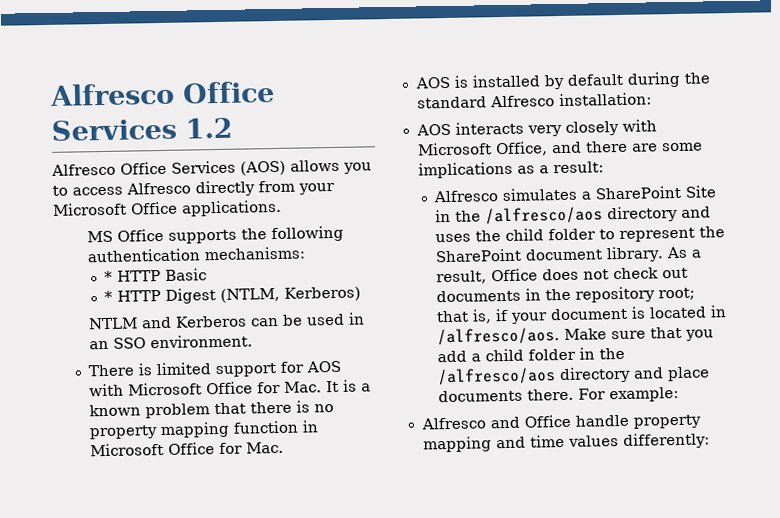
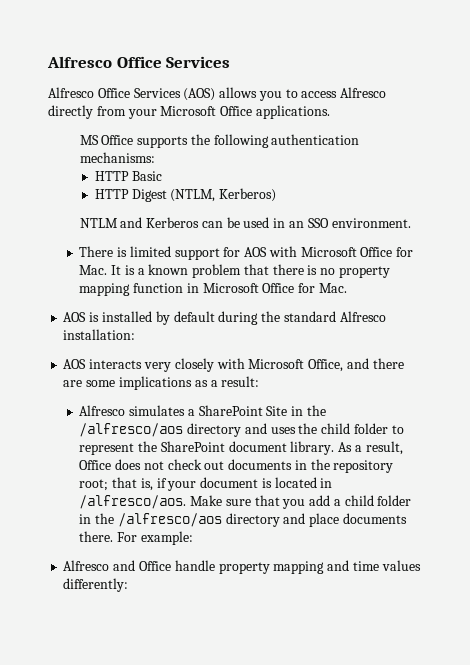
[49,80,275,106] [51,117,233,141] Alfresco Office Services 1.2 -> [47,56,231,68] Alfresco Office Services
[104,270,114,282] * -> (155, 157) none
[104,290,114,302] * -> (162, 176) none

